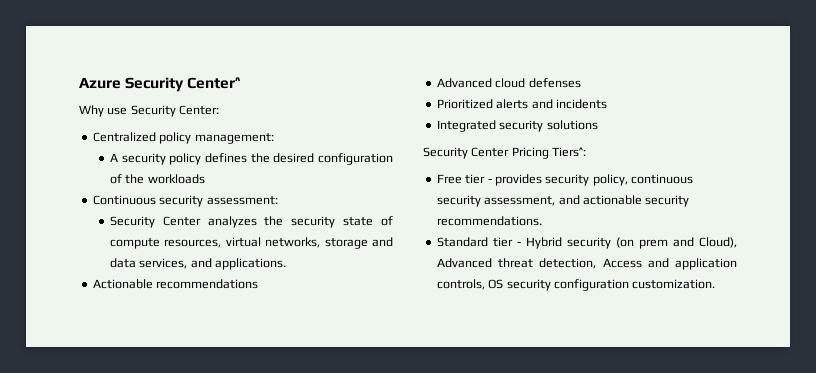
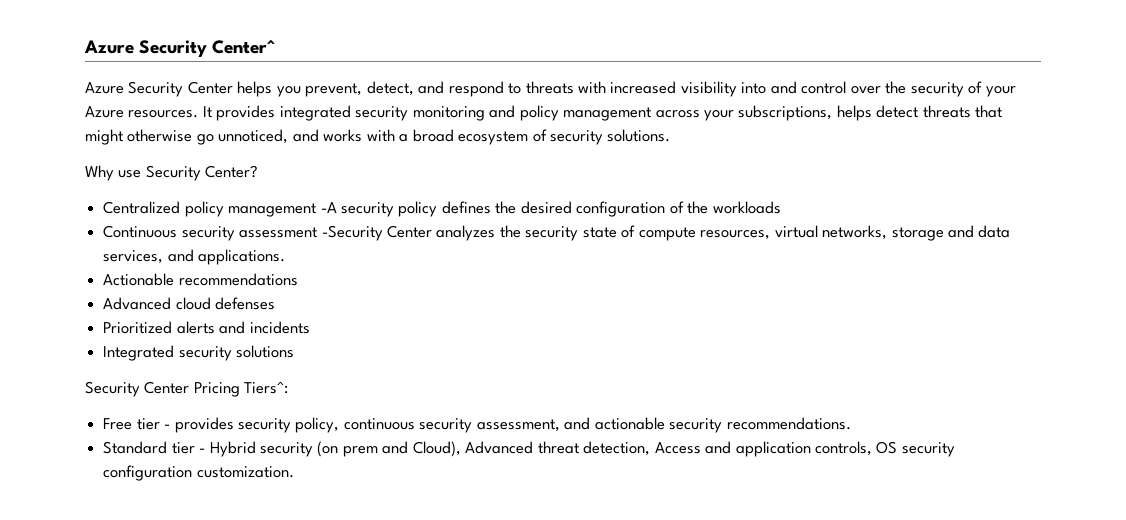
(241, 83) none -> [85,81,1016,97] [85,105,1003,121] [85,129,671,145] // Azure Security Center helps you prevent, detect, and respond to threats with increased visibility into and control over the security of your Azure resources. It provides integrated security monitoring and policy management across your subscriptions, helps detect threats that might otherwise go unnoticed, and works with a broad ecosystem of security solutions.
[179,105,220,115] Center: -> [205,165,259,178] Center?
[194,133,274,144] [109,153,118,162] management: // A -> [228,202,337,217] management -A
[206,196,278,205] [109,216,155,228] assessment: // Security -> [239,225,383,241] assessment -Security

